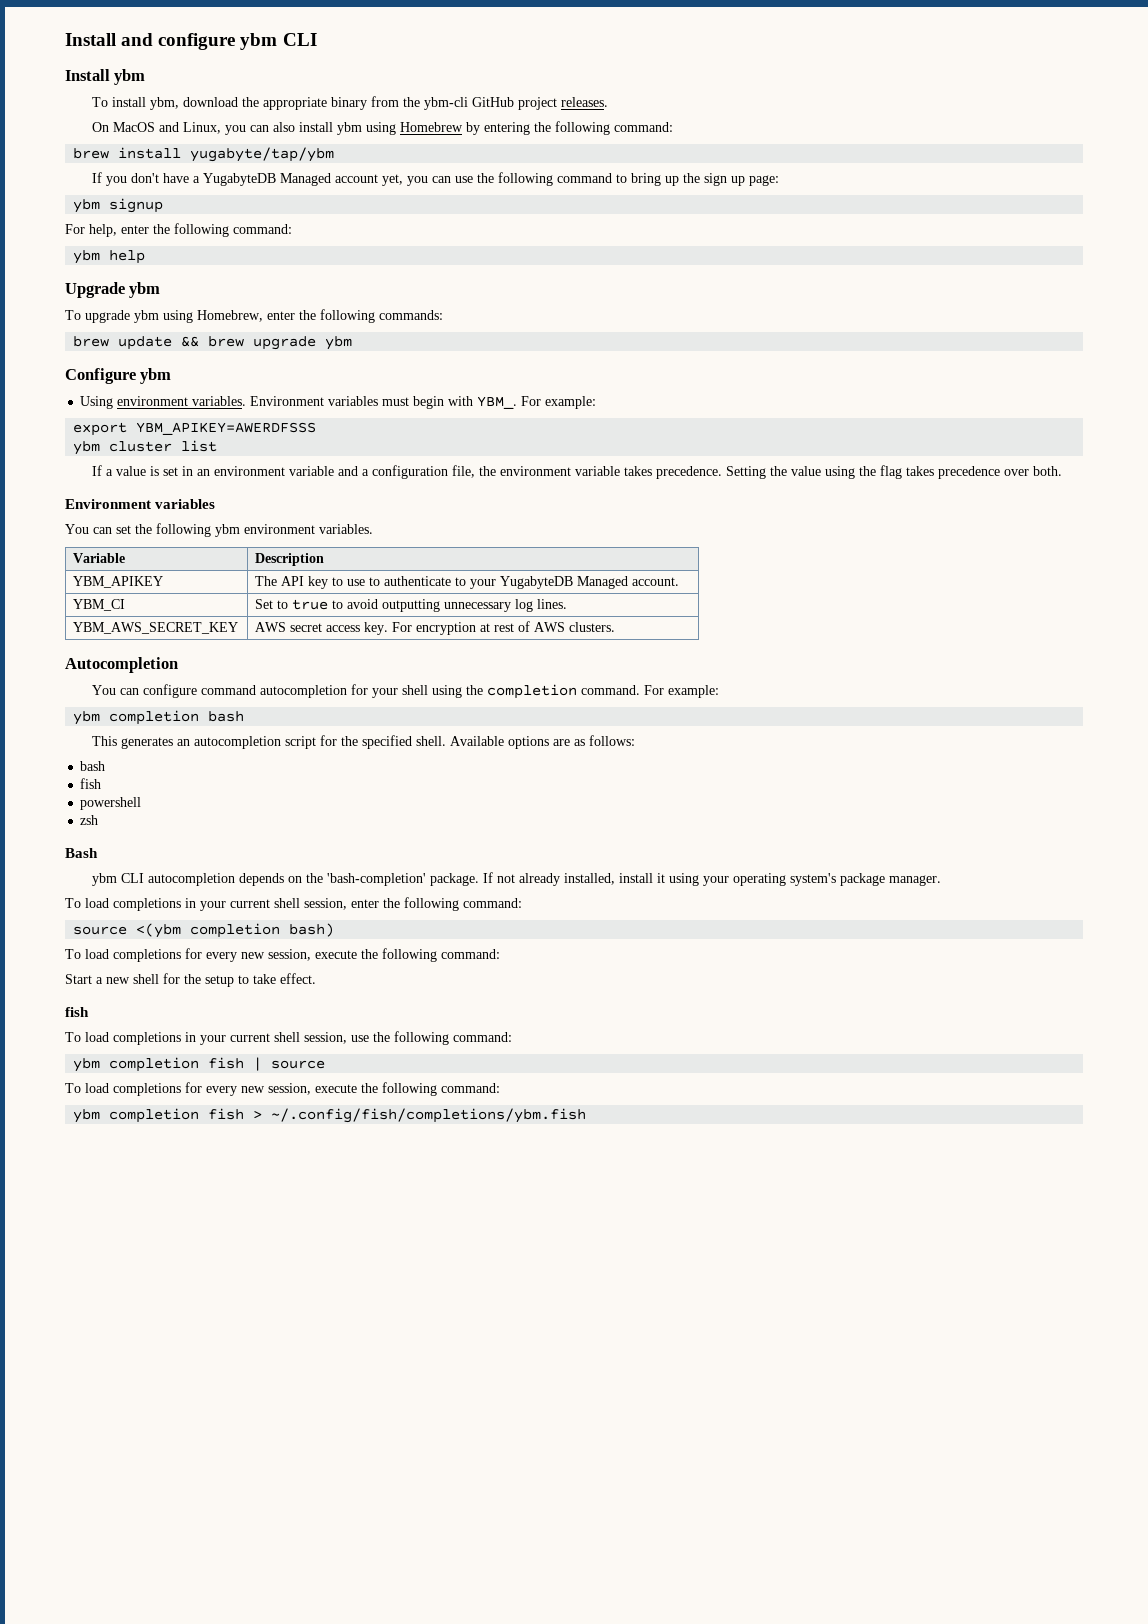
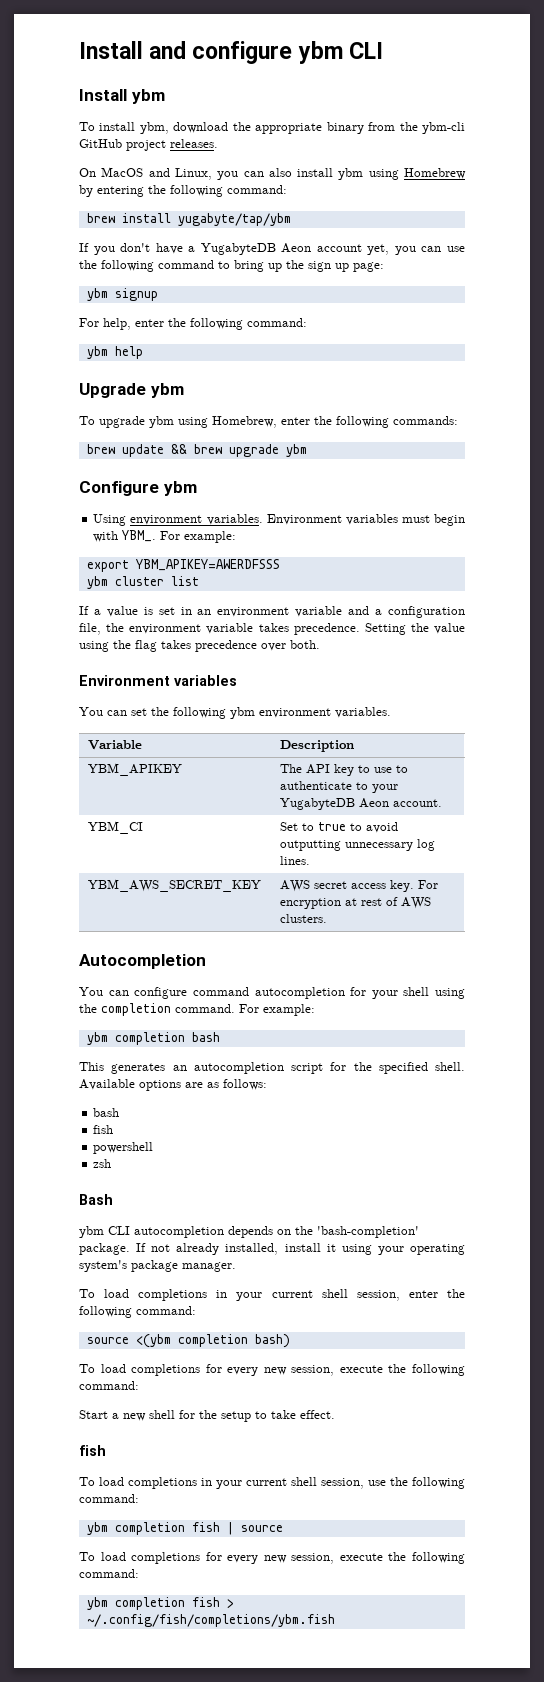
[279,173,331,186] Managed -> [281,243,312,253] Aeon
[577,576,629,589] Managed -> [359,798,390,808] Aeon

